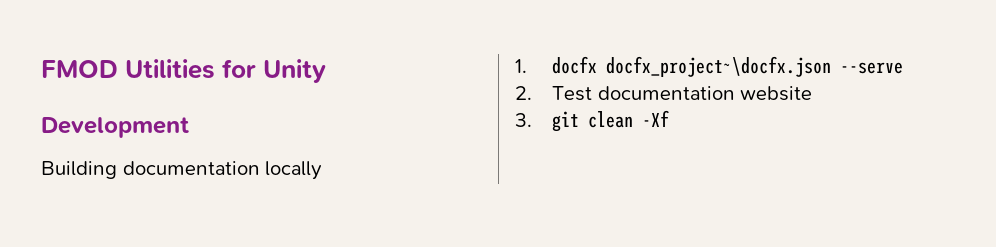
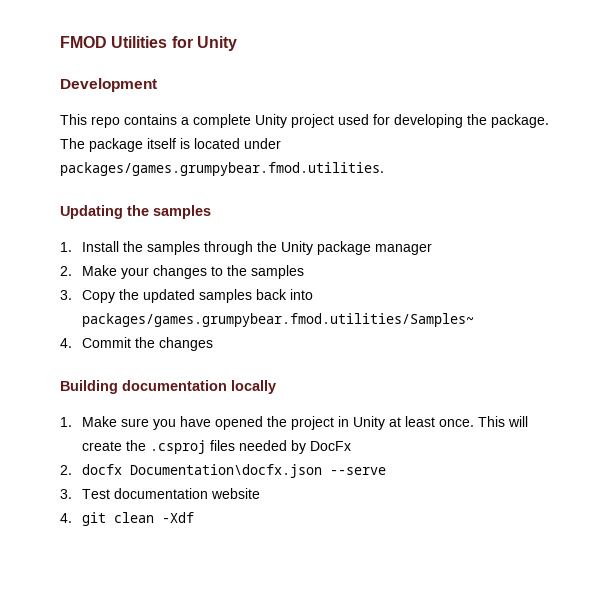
[41,161,323,180] [515,56,832,77] Building documentation locally // 1. docfx docfx_project~\docfx.json -> [60,114,549,128] [60,138,281,152] [60,162,384,176] [60,205,211,219] [60,241,433,255] [60,265,305,279] [60,289,314,303] [82,313,475,327] [60,337,214,351] [60,380,276,394] [60,416,529,430] [82,440,352,454] [60,464,323,478] This repo contains a complete Unity project used for developing the package. The package itself is located under packages/games.grumpybear.fmod.utilities. // Updating the samples // 1. Install the samples through the Unity package manager // 2. Make your changes to the samples // 3. Copy the updated samples back into packages/games.grumpybear.fmod.utilities/Samples~ // 4. Commit the changes // Building documentation locally // 1. Make sure you have opened the project in Unity at least once. This will create the .csproj files needed by DocFx // 2. docfx Documentation\docfx.json
[515,86,532,100] 2. -> [60,489,72,499] 3.
[515,113,532,127] 3. -> [60,513,72,523] 4.
[642,110,670,127] -Xf -> [162,512,195,523] -Xdf

